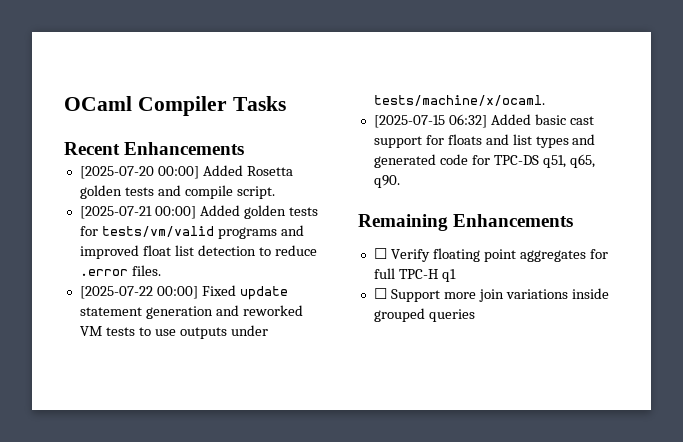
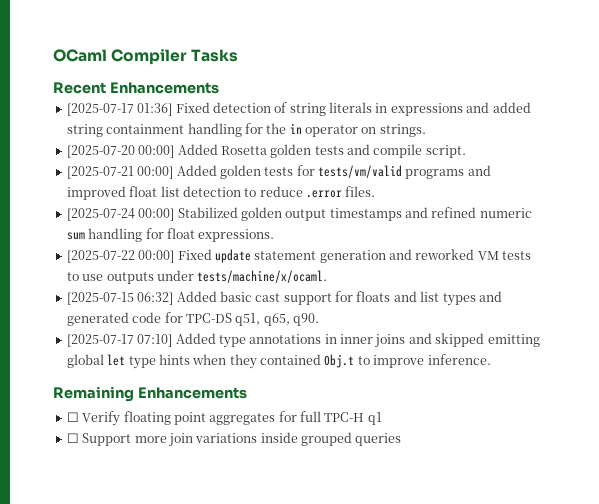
(245, 148) none -> [66,102,531,116] [66,123,426,137] // [2025-07-17 01:36] Fixed detection of string literals in expressions and added string containment handling for the in operator on strings.
(161, 270) none -> [66,207,532,221] [66,228,275,242] // [2025-07-24 00:00] Stabilized golden output timestamps and refined numeric sum handling for float expressions.
(400, 181) none -> [66,333,540,348] [66,354,491,369] // [2025-07-17 07:10] Added type annotations in inner joins and skipped emitting global let type hints when they contained Obj.t to improve inference.

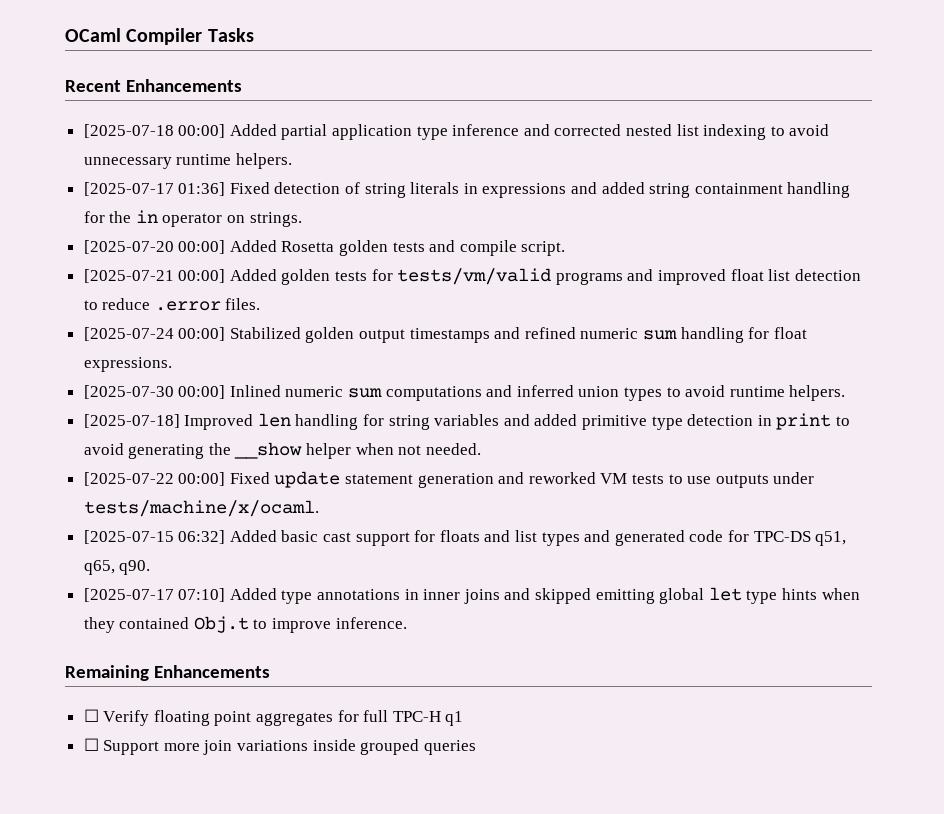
(219, 88) none -> [83,124,830,140] [83,153,292,169] // [2025-07-18 00:00] Added partial application type inference and corrected nested list indexing to avoid unnecessary runtime helpers.
(275, 235) none -> [83,385,846,401] [83,413,850,430] [83,442,481,459] // [2025-07-30 00:00] Inlined numeric sum computations and inferred union types to avoid runtime helpers. // [2025-07-18] Improved len handling for string variables and added primitive type detection in print to avoid generating the __show helper when not needed.

